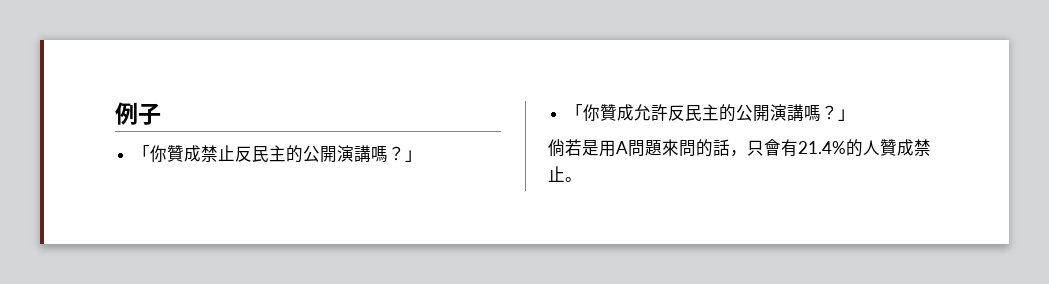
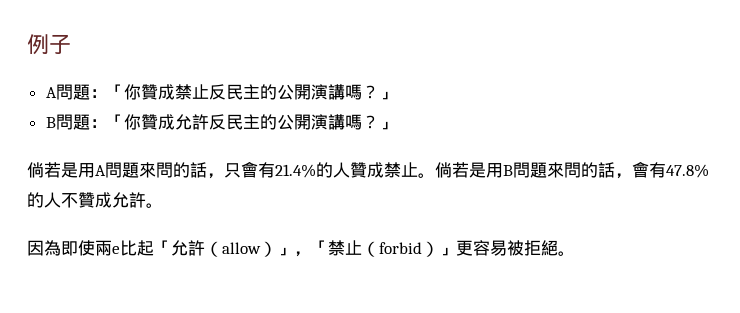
(161, 114) none -> [45,84,107,100] A問題：
(423, 156) none -> [45,114,107,130] B問題：
(582, 179) none -> [435,161,709,179] [27,192,163,208] [27,240,575,257] 倘若是用B問題來問的話，會有47.8%的人不贊成允許。 // 因為即使兩e比起「允許（allow）」，「禁止（forbid）」更容易被拒絕。

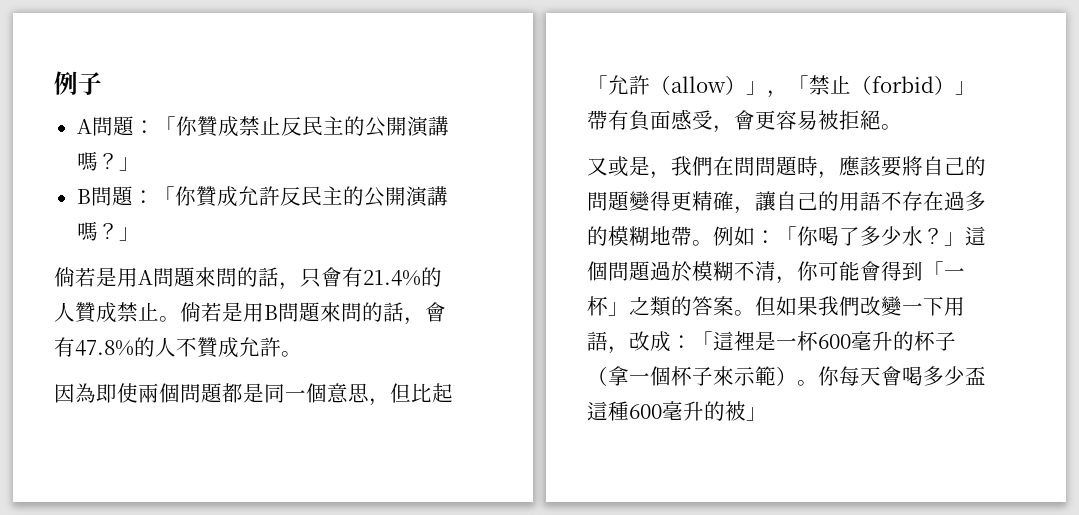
[112,246,120,254] e -> [159,383,411,406] 個問題都是同一個意思，但
(456, 251) none -> [587,109,755,133] 帶有負面感受，會
(575, 253) none -> [587,156,986,179] [587,191,986,214] [587,226,986,246] [587,261,965,284] [587,296,965,317] [587,331,956,354] [587,366,986,386] [587,401,767,421] // 又或是，我們在問問題時，應該要將自己的問題變得更精確，讓自己的用語不存在過多的模糊地帶。例如：「你喝了多少水？」這個問題過於模糊不清，你可能會得到「一杯」之類的答案。但如果我們改變一下用語，改成：「這裡是一杯600毫升的杯子（拿一個杯子來示範）。你每天會喝多少盃這種600毫升的被」

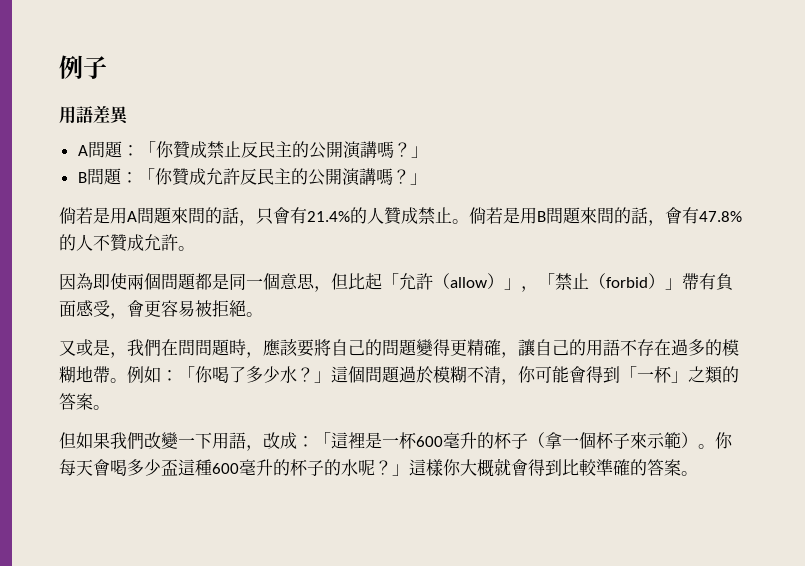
(102, 83) none -> [59,105,129,125] // 用語差異
(755, 313) none -> (110, 407) //
[725,401,767,421] 被」 -> [290,458,698,477] 杯子的水呢？」這樣你大概就會得到比較準確的答案。

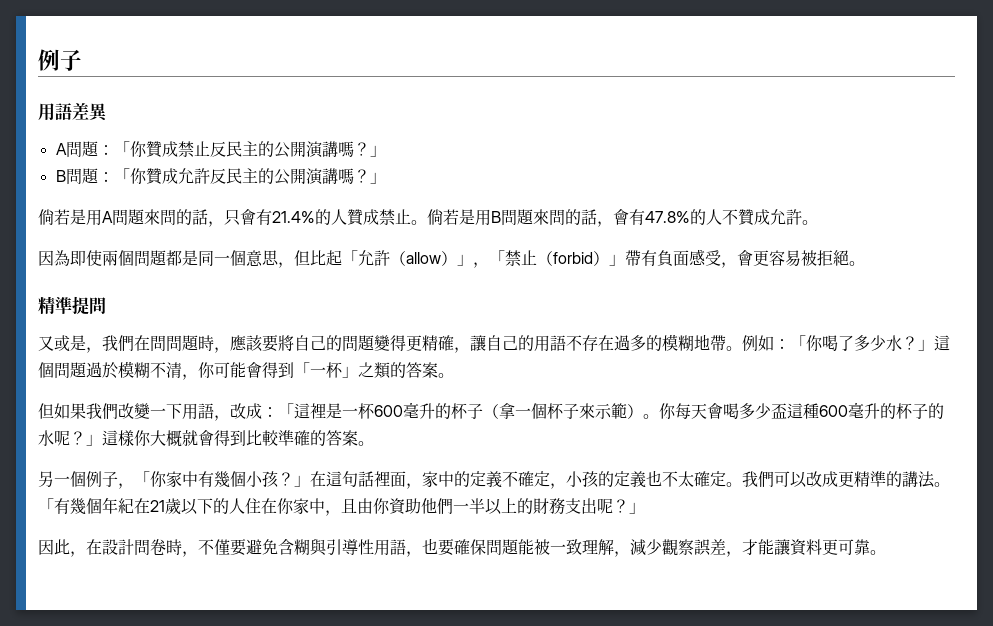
(263, 314) none -> [38,296,106,315] // 精準提問
(698, 473) none -> [38,470,950,489] [38,497,645,516] [38,538,886,557] // 另一個例子，「你家中有幾個小孩？」在這句話裡面，家中的定義不確定，小孩的定義也不太確定。我們可以改成更精準的講法。「有幾個年紀在21歲以下的人住在你家中，且由你資助他們一半以上的財務支出呢？」 // 因此，在設計問卷時，不僅要避免含糊與引導性用語，也要確保問題能被一致理解，減少觀察誤差，才能讓資料更可靠。

